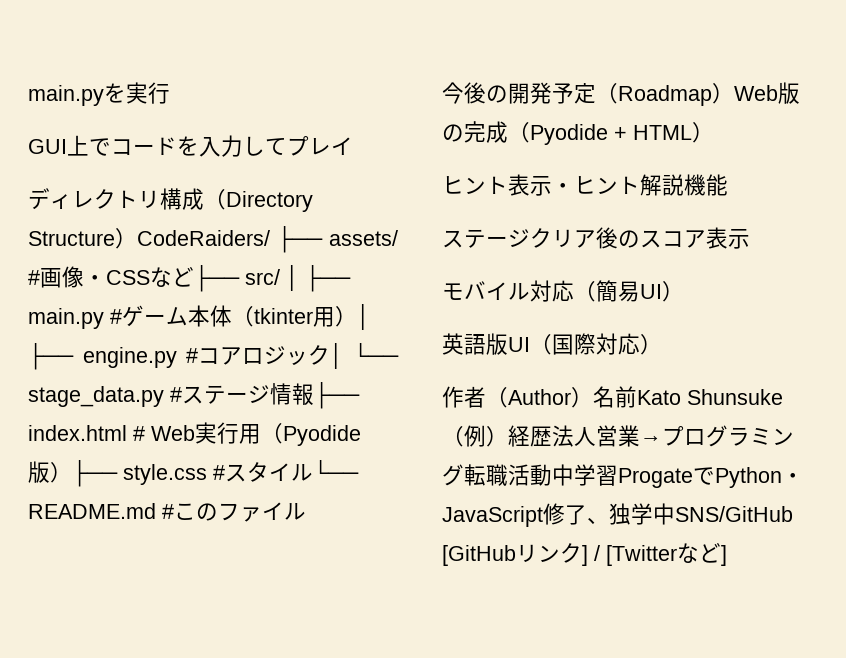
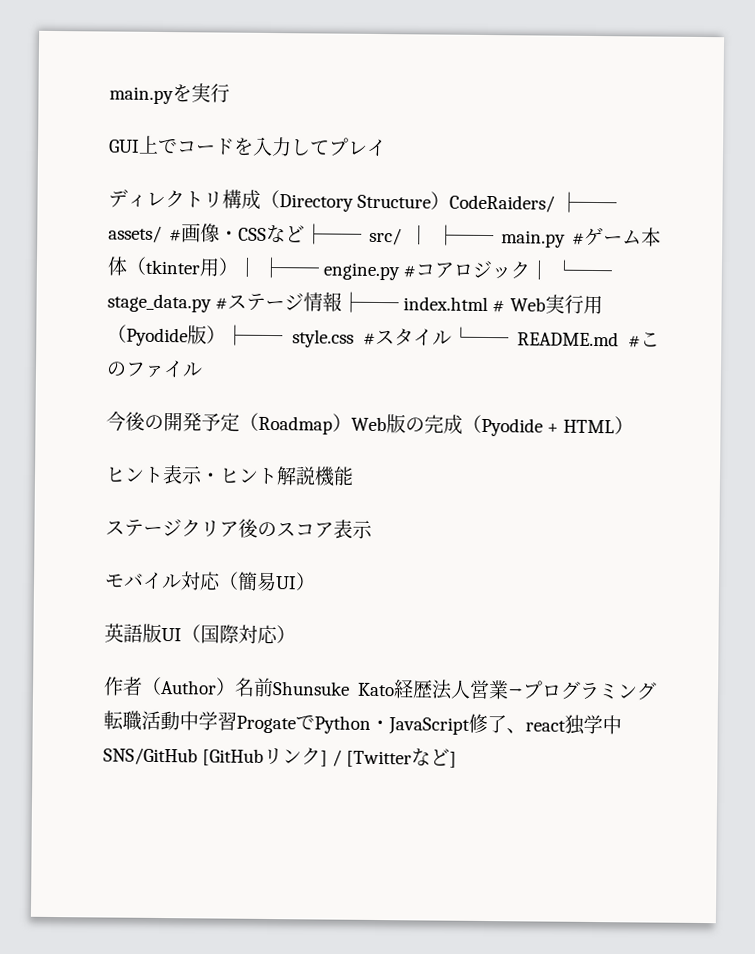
[637,389,783,405] [442,425,508,447] Kato Shunsuke（例） -> [272,681,395,697] Shunsuke Kato
(609, 520) none -> [525,720,566,732] react

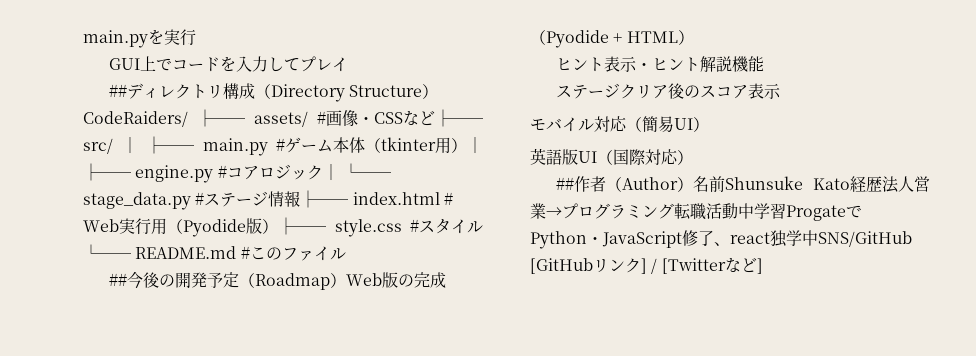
(387, 147) none -> [109,84,128,97] ##
(203, 369) none -> [109,273,128,286] ##
(296, 634) none -> [556,177,575,190] ##

